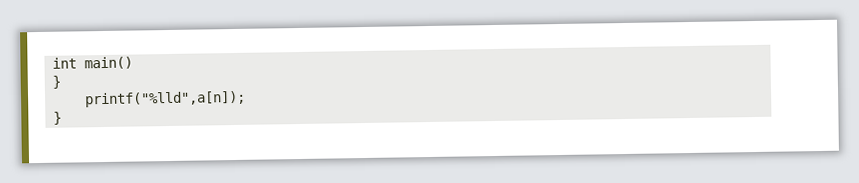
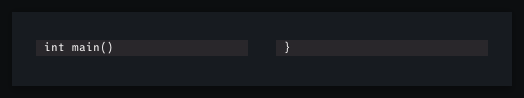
[84,90,247,108] [53,111,63,125] // printf("%lld",a[n]); // } -> (291, 47) none

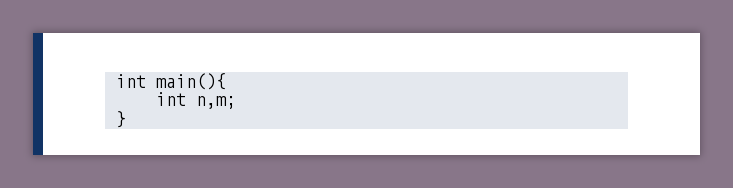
[43,41,114,54] int main() -> [116,73,227,90] [156,92,237,109] int main(){ // int n,m;

